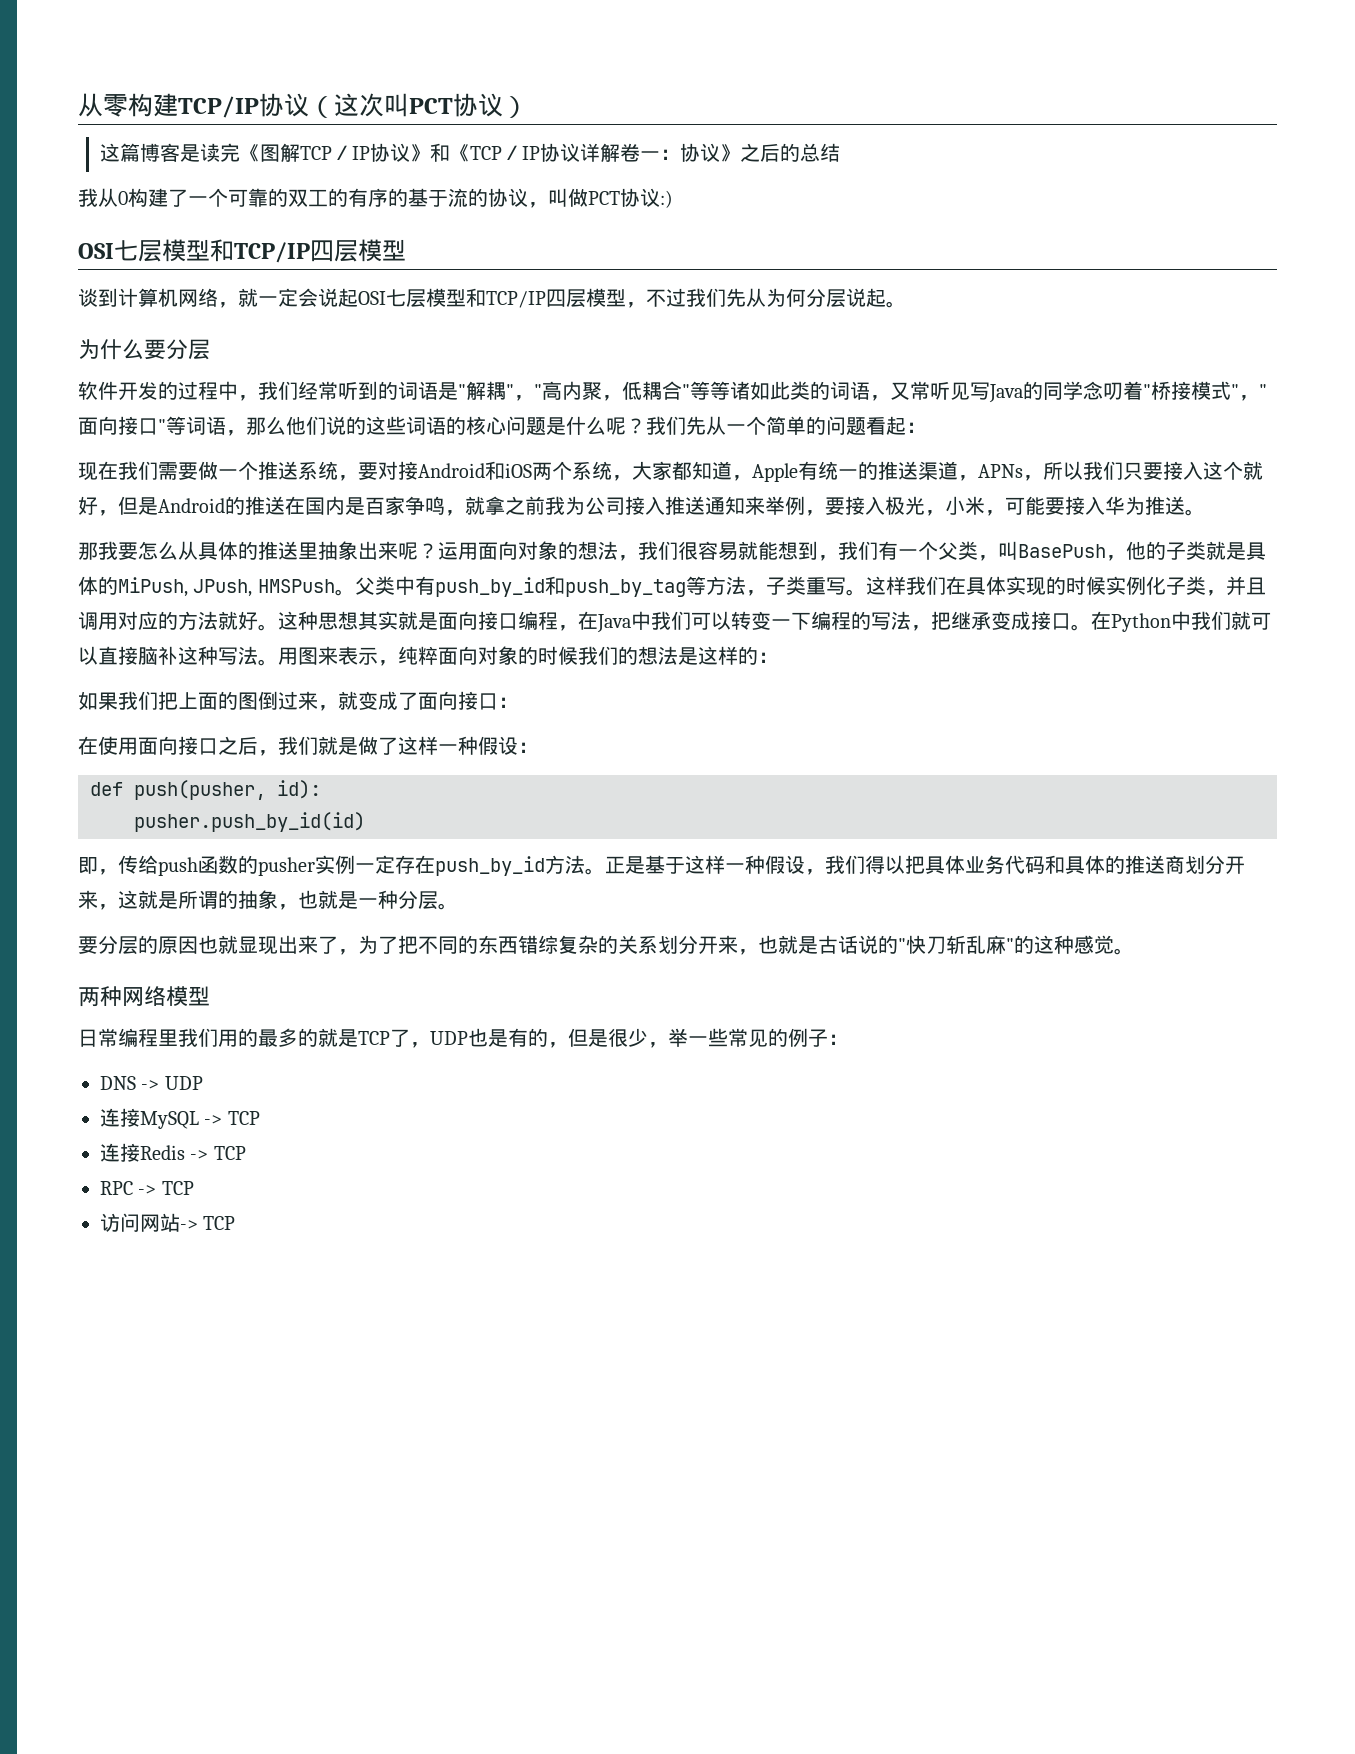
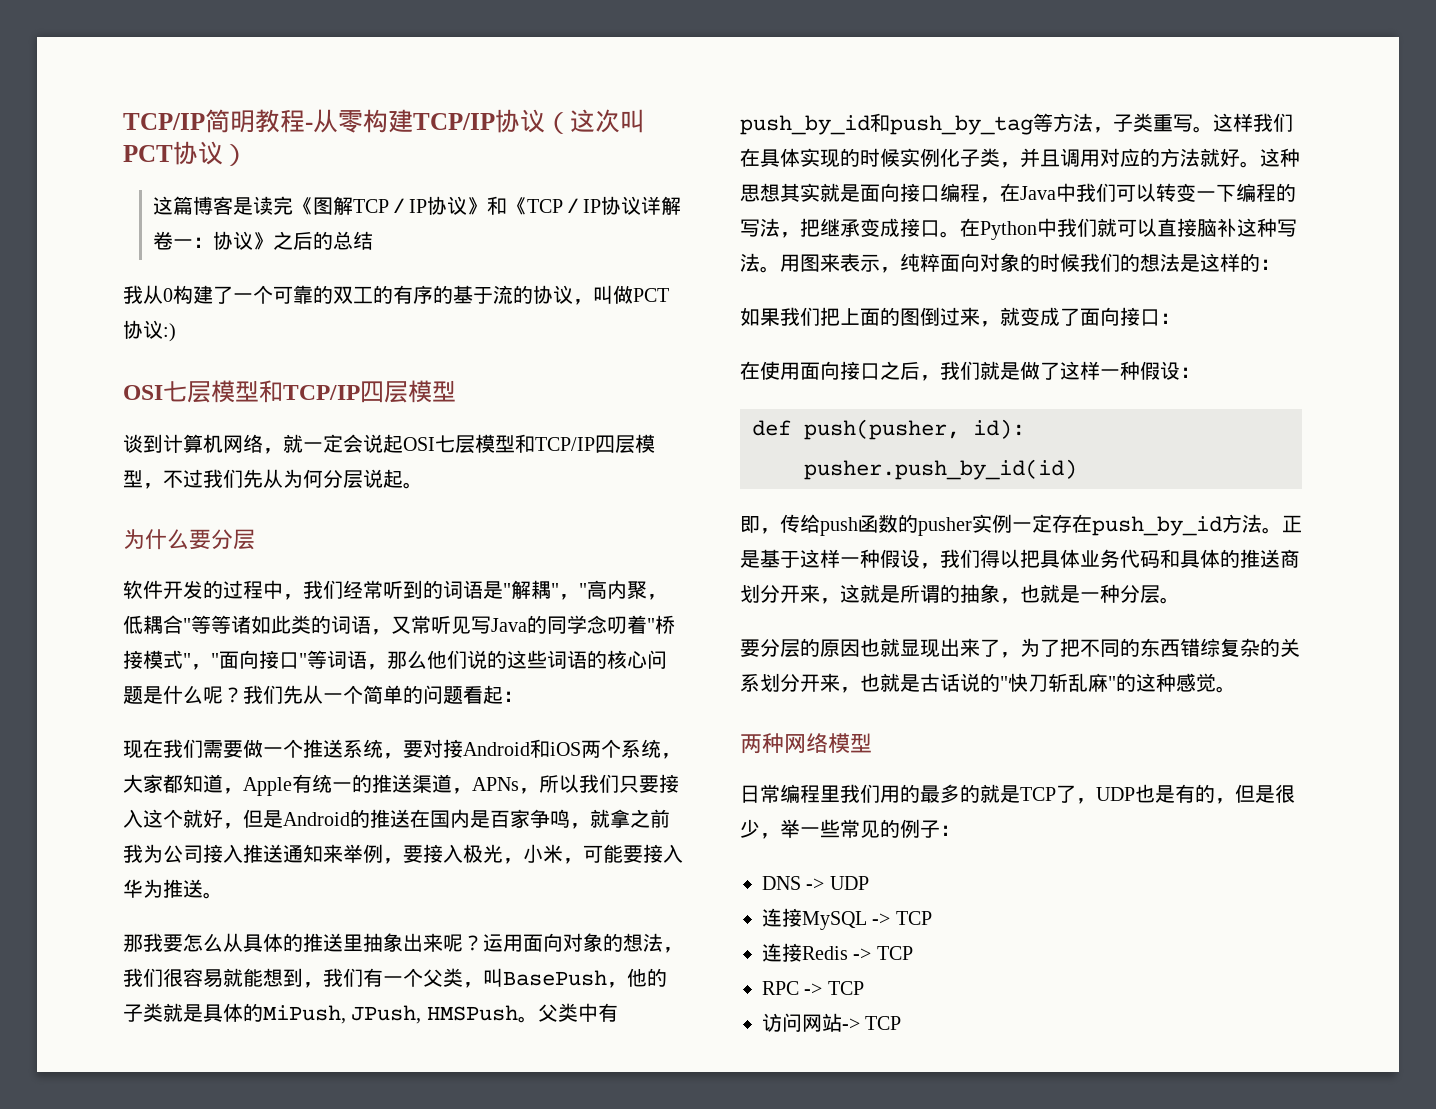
(78, 105) none -> [123,109,313,133] TCP/IP简明教程-

